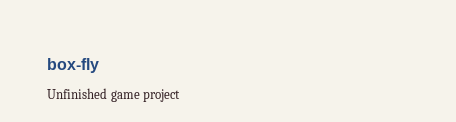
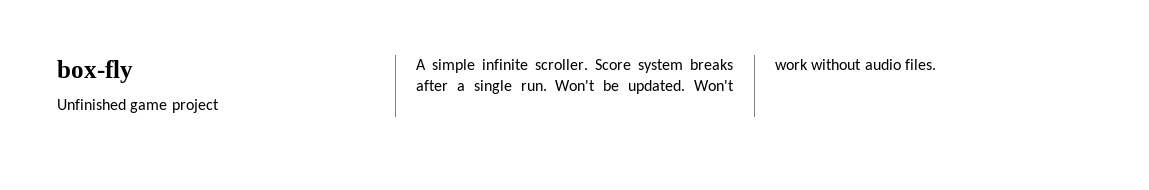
(181, 95) none -> [416,59,733,73] [416,80,734,94] [775,59,936,70] // A simple infinite scroller. Score system breaks after a single run. Won't be updated. Won't work without audio files.

